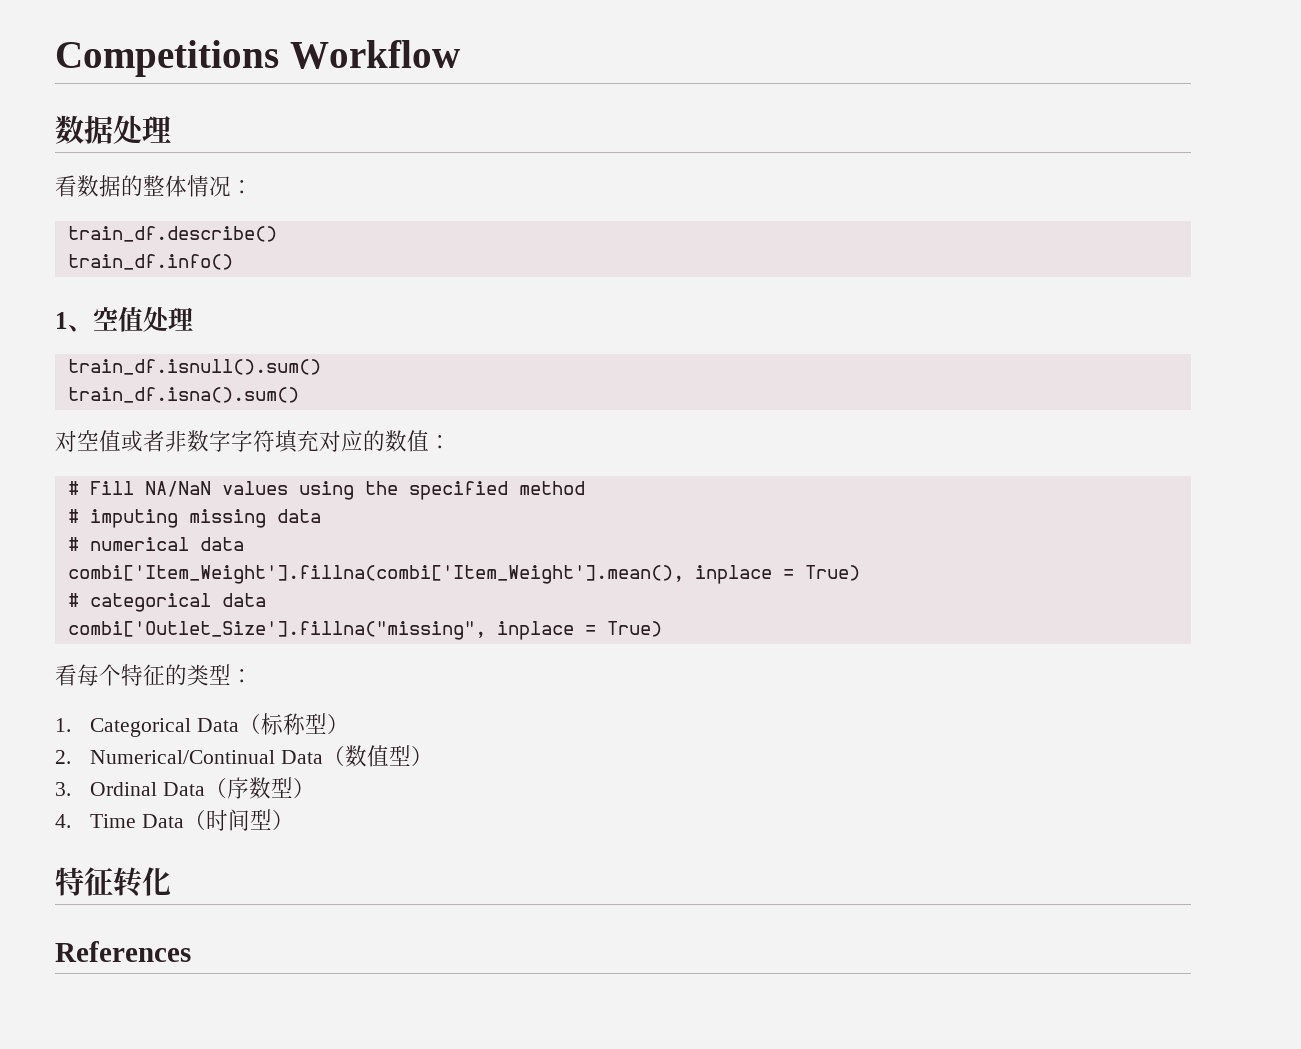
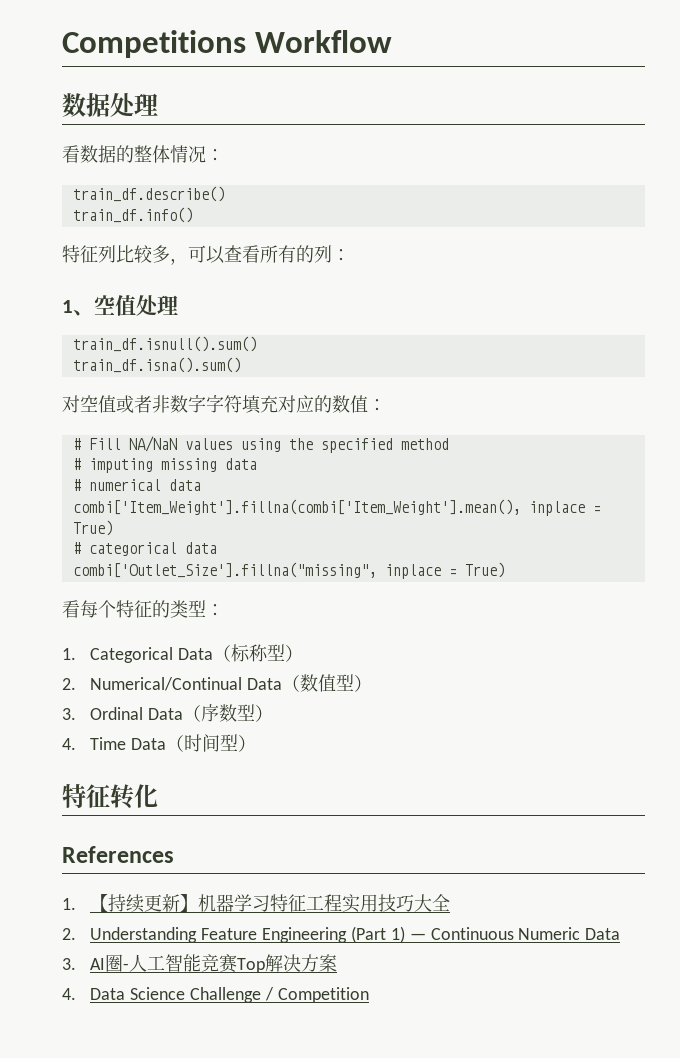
(233, 262) none -> [62,245,350,265] // 特征列比较多，可以查看所有的列：
(191, 951) none -> [62,894,451,913] [62,926,621,943] [62,954,338,973] [62,987,369,1003] // 1.【持续更新】机器学习特征工程实用技巧大全 // 2. Understanding Feature Engineering (Part 1) — Continuous Numeric Data // 3. AI圈-人工智能竞赛Top解决方案 // 4. Data Science Challenge / Competition

